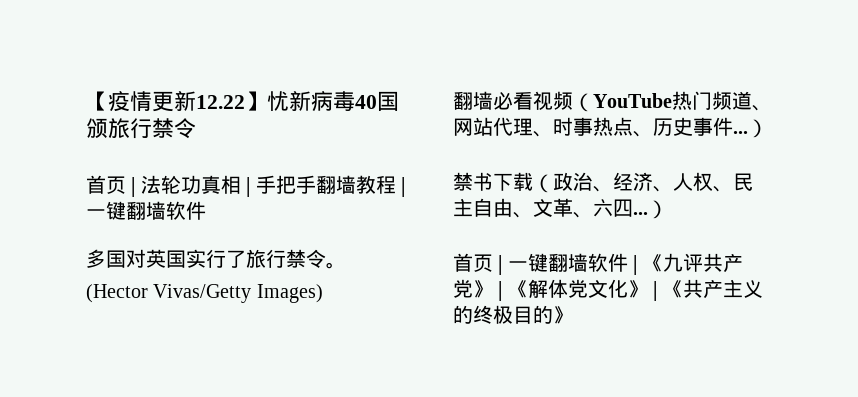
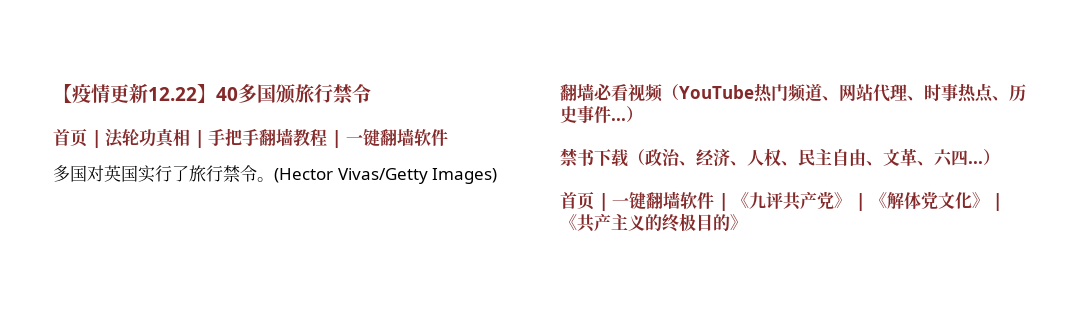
[267,90,377,112] 忧新病毒40 -> [216,84,257,103] 40多

